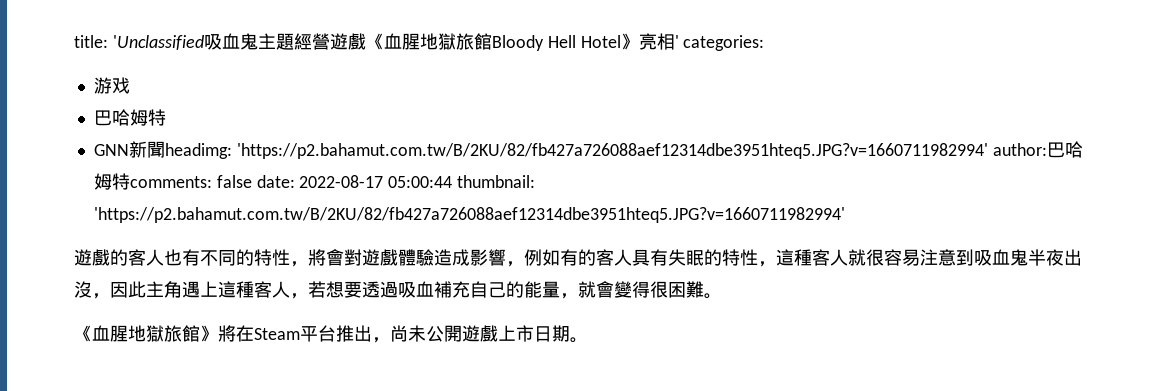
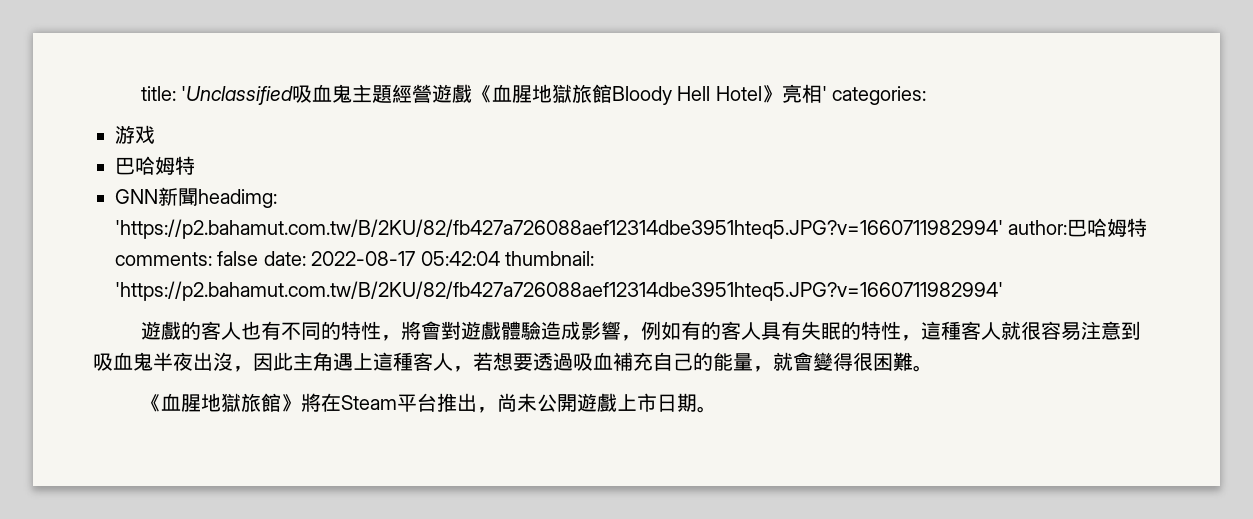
[388,176,453,188] 05:00:44 -> [420,251,500,266] 05:42:04

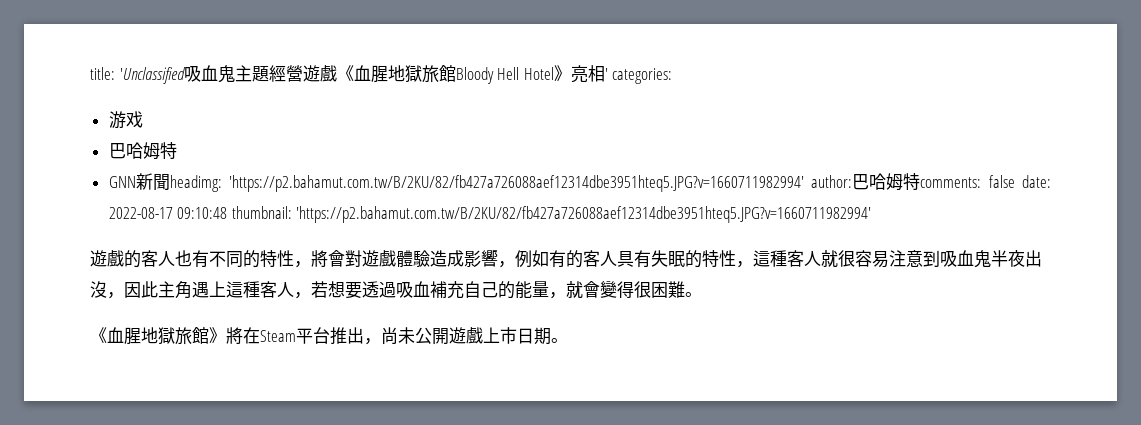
[420,251,500,266] 05:42:04 -> [177,207,228,219] 09:10:48

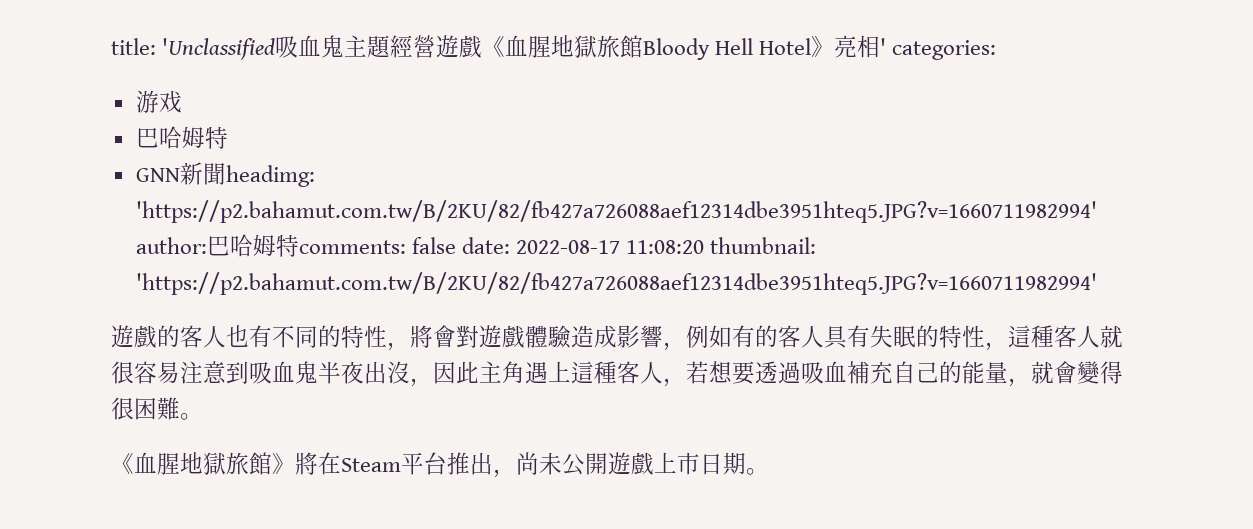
[177,207,228,219] 09:10:48 -> [626,240,705,254] 11:08:20

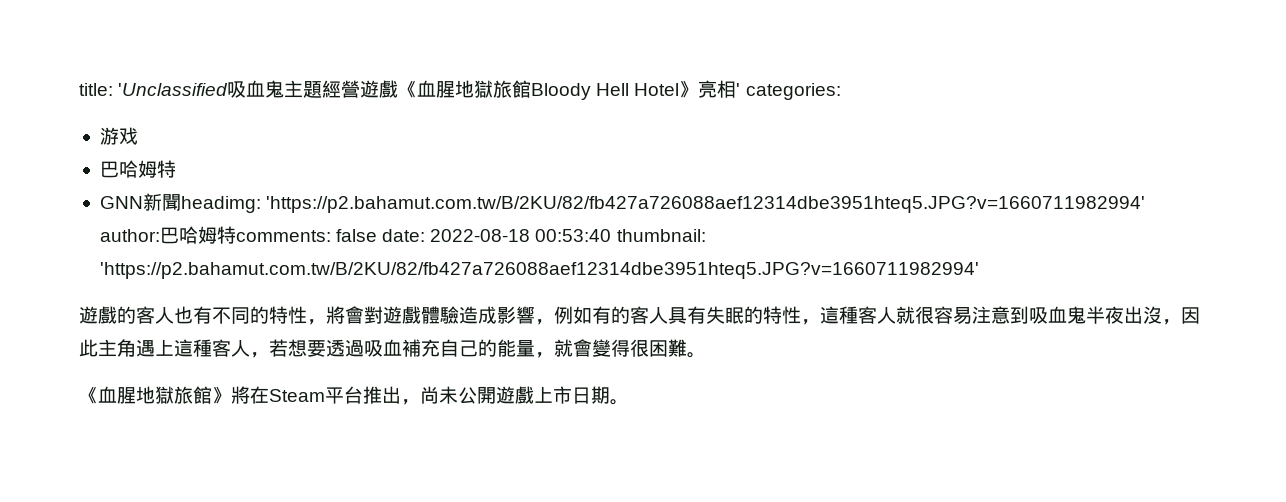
[515,240,705,254] 2022-08-17 11:08:20 -> [430,229,612,242] 2022-08-18 00:53:40

